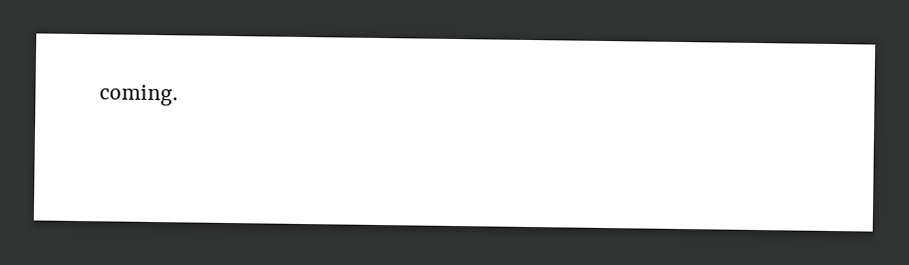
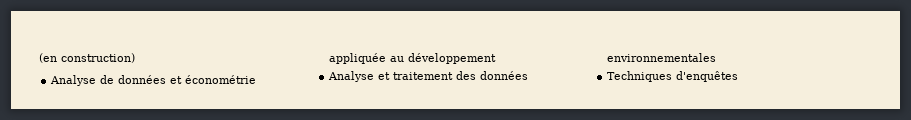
[99,84,178,107] coming. -> [39,53,135,63] [50,75,257,86] [329,53,497,64] [328,71,529,82] [607,53,717,62] [607,71,739,82] (en construction) // Analyse de données et économétrie appliquée au développement // Analyse et traitement des données environnementales // Techniques d'enquêtes

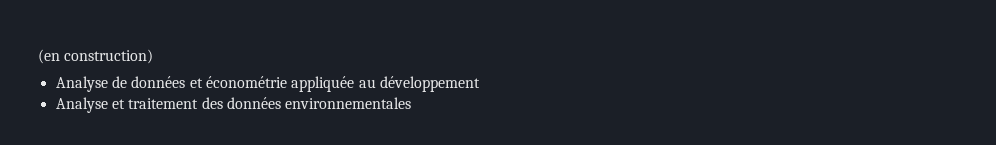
[607,71,739,82] // Techniques d'enquêtes -> (412, 103) none

